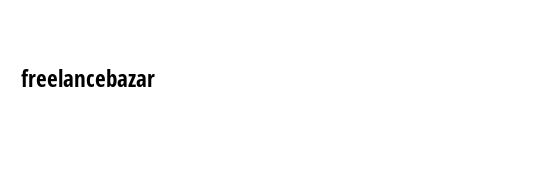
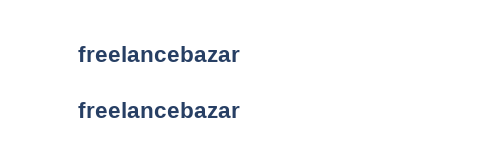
[21,69,155,87] freelancebazar -> [78,46,240,62] [78,102,240,118] freelancebazar // freelancebazar

